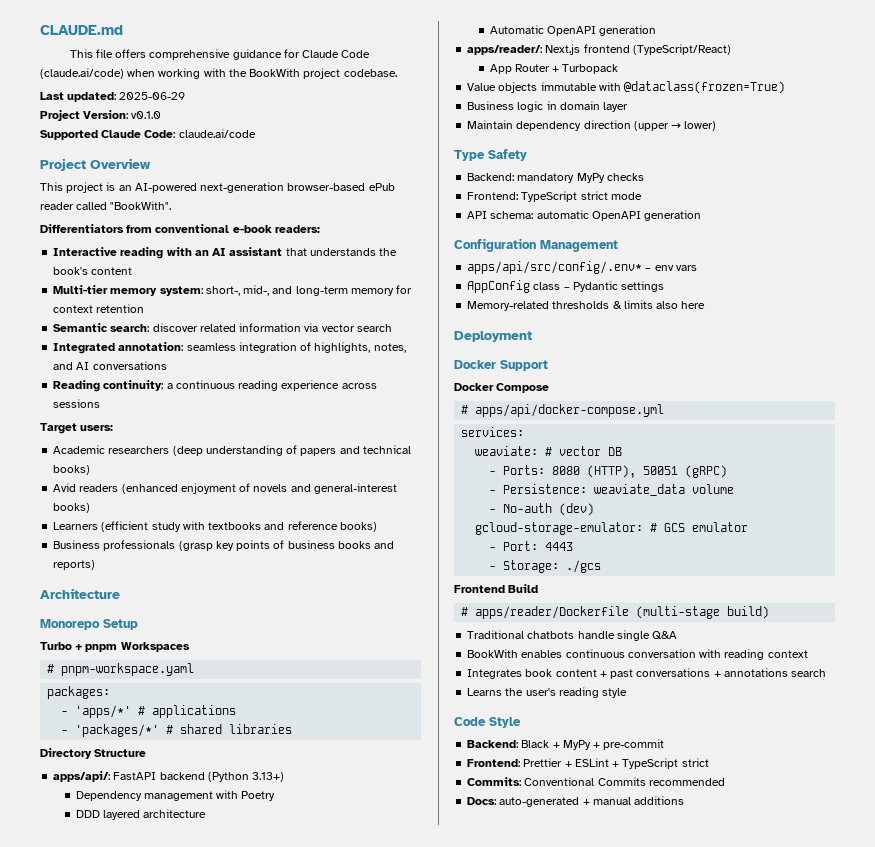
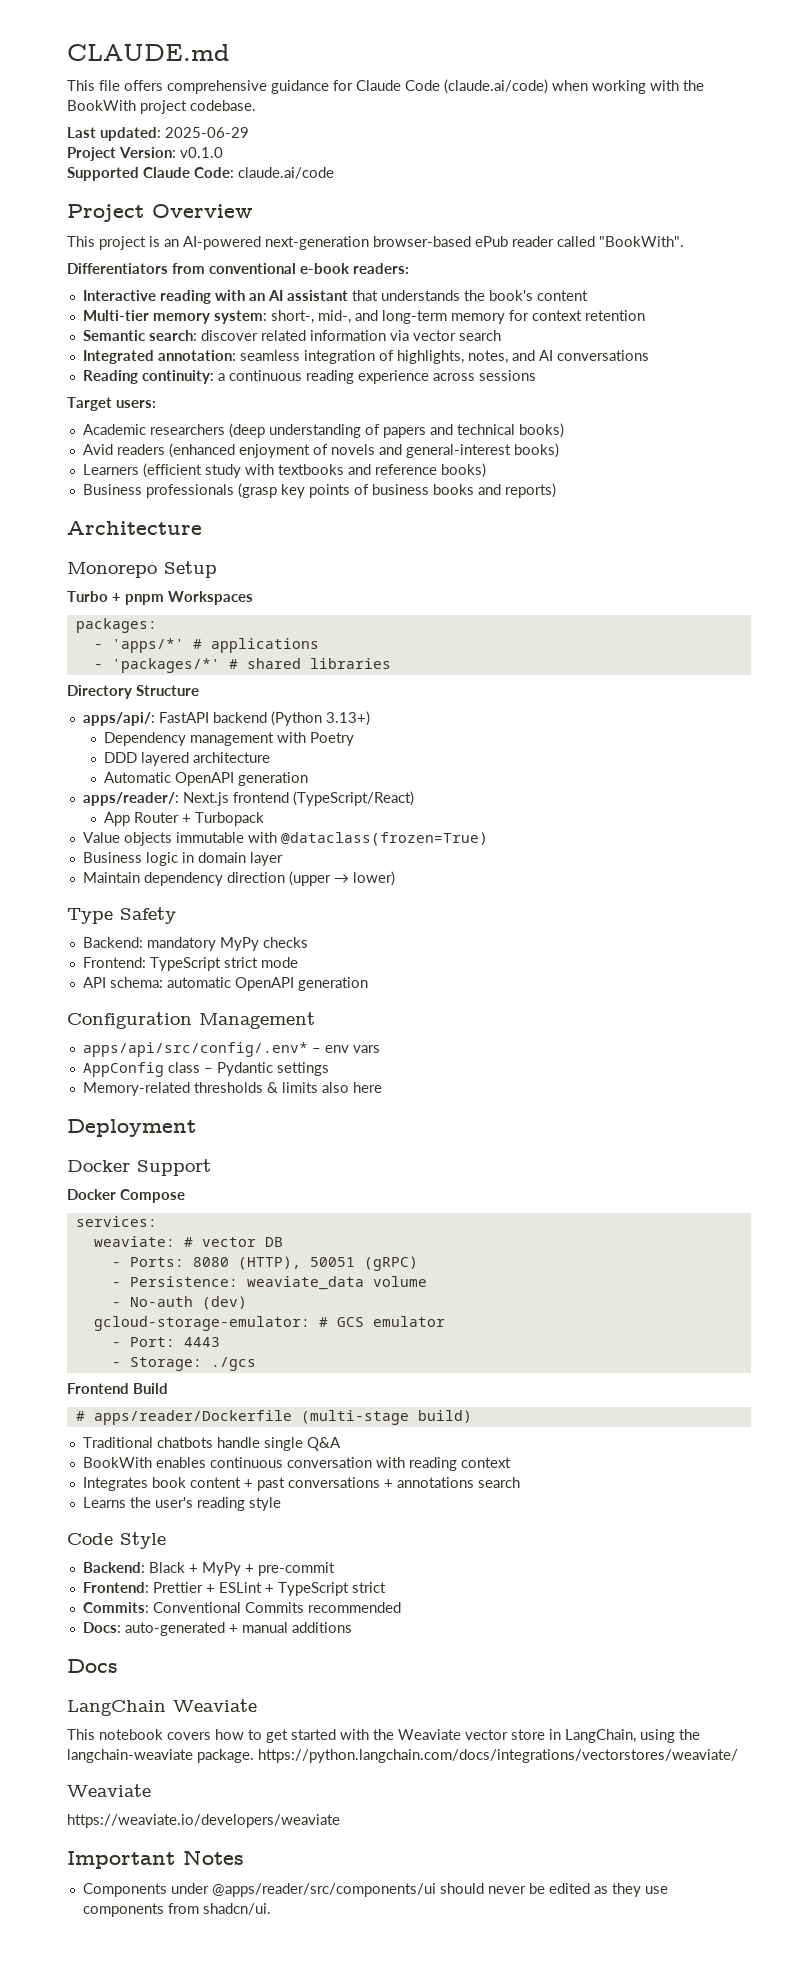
[47,663,195,676] // # pnpm-workspace.yaml -> (253, 598) none
[461,404,665,417] // # apps/api/docker-compose.yml -> (185, 1196) none
(685, 800) none -> [67,1659,118,1673] [67,1699,257,1716] [67,1729,700,1743] [67,1749,738,1763] [67,1784,151,1797] [67,1814,340,1828] [67,1850,244,1869] [82,1883,668,1897] [82,1903,271,1917] // Docs // LangChain Weaviate // This notebook covers how to get started with the Weaviate vector store in LangChain, using the langchain-weaviate package. https://python.langchain.com/docs/integrations/vectorstores/weaviate/ // Weaviate // https://weaviate.io/developers/weaviate // Important Notes // Components under @apps/reader/src/components/ui should never be edited as they use components from shadcn/ui.

